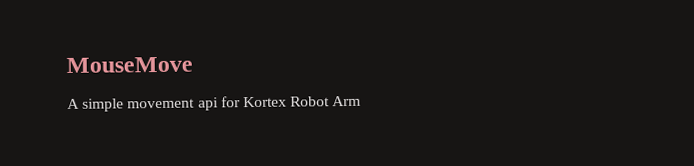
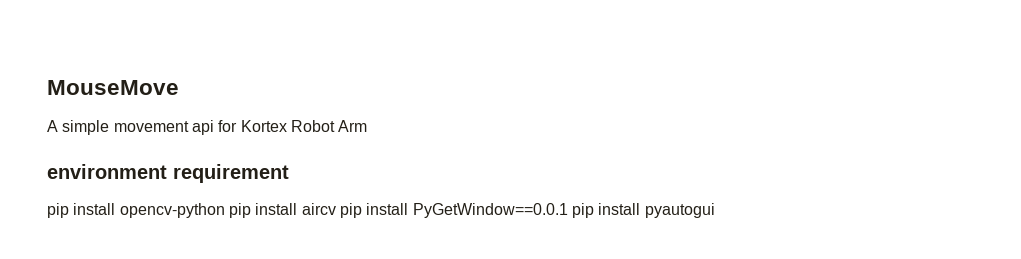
(362, 101) none -> [47,164,289,183] [47,203,715,218] // environment requirement // pip install opencv-python pip install aircv pip install PyGetWindow==0.0.1 pip install pyautogui

